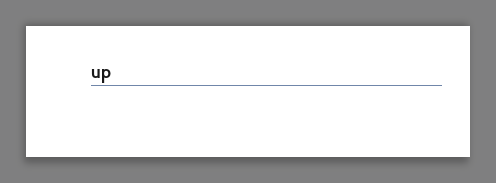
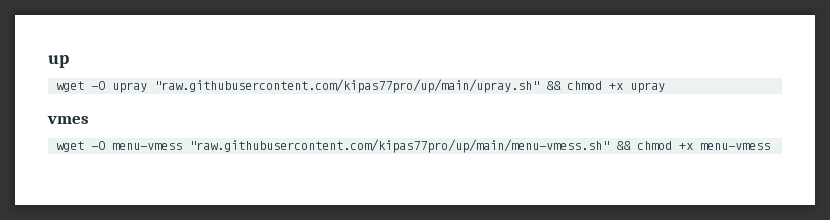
(111, 76) none -> [56,79,666,93] [47,116,89,124] [56,139,771,153] // wget -O upray "raw.githubusercontent.com/kipas77pro/up/main/upray.sh" && chmod +x upray // vmes // wget -O menu-vmess "raw.githubusercontent.com/kipas77pro/up/main/menu-vmess.sh" && chmod +x menu-vmess

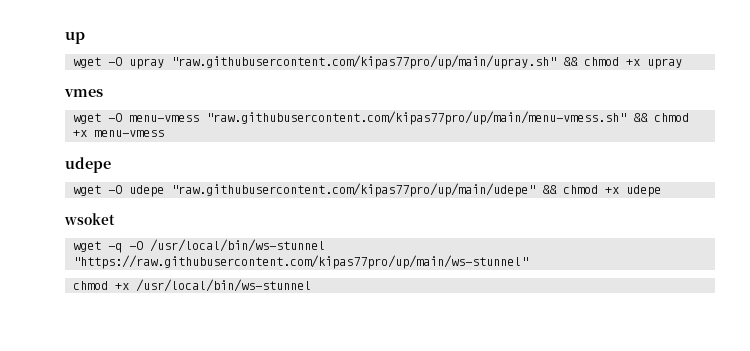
(771, 146) none -> [65,157,111,173] [72,183,661,197] [64,213,115,225] [72,239,325,253] [72,255,528,269] [72,279,311,292] // udepe // wget -O udepe "raw.githubusercontent.com/kipas77pro/up/main/udepe" && chmod +x udepe // wsoket // wget -q -O /usr/local/bin/ws-stunnel "https://raw.githubusercontent.com/kipas77pro/up/main/ws-stunnel" // chmod +x /usr/local/bin/ws-stunnel

